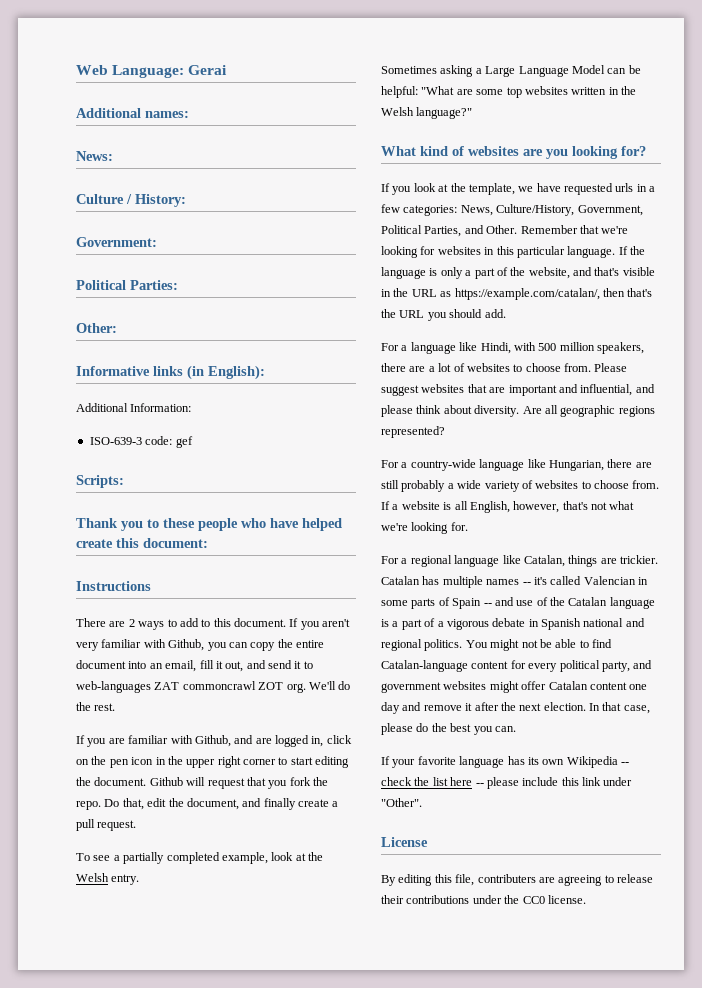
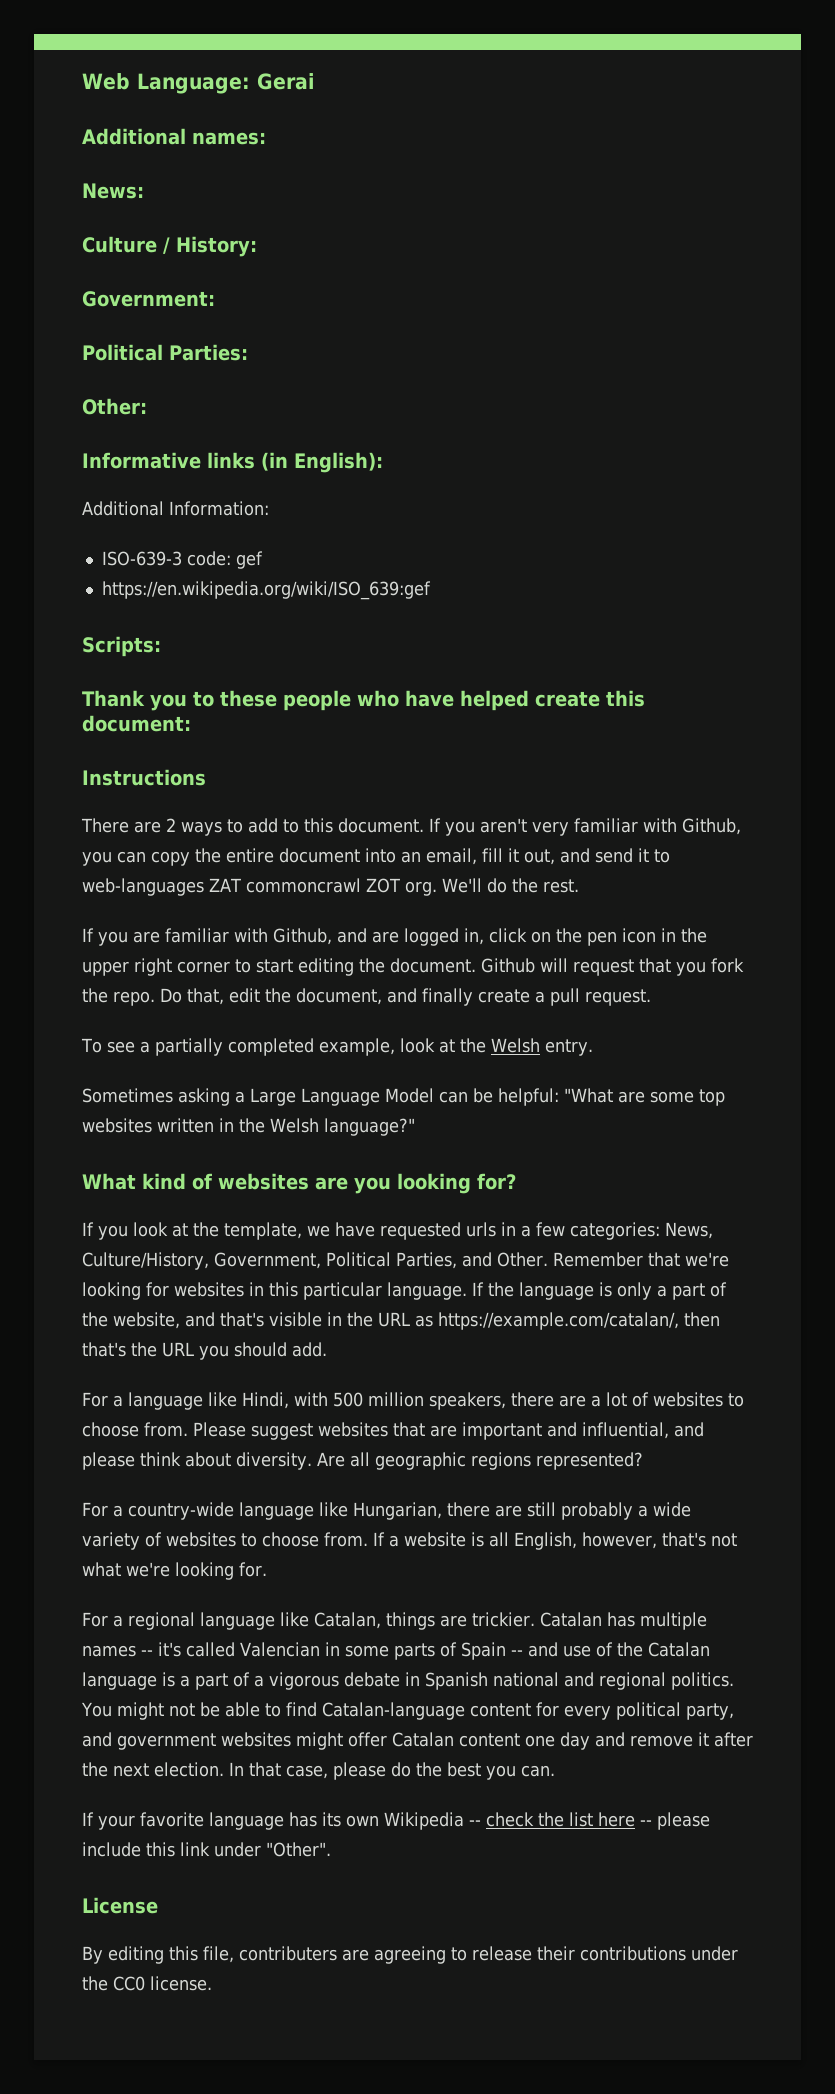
(193, 442) none -> [101,581,431,600] // https://en.wikipedia.org/wiki/ISO_639:gef

